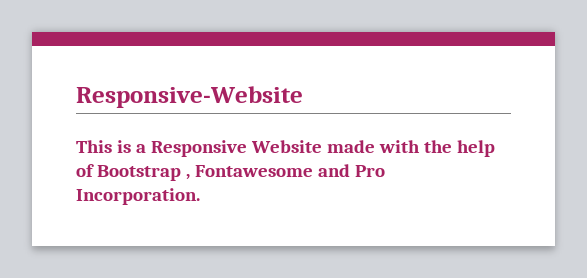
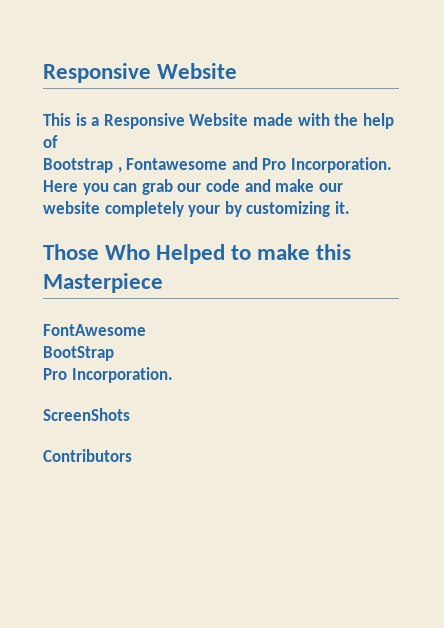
[76,86,303,108] Responsive-Website -> [43,63,238,83] Responsive Website
(94, 170) none -> (58, 141) //
(200, 196) none -> [43,179,343,195] [43,201,350,217] [43,244,352,264] [43,273,163,293] [43,324,146,336] [43,346,114,361] [43,367,173,383] [43,408,130,421] [43,449,132,462] Here you can grab our code and make our website completely your by customizing it. // Those Who Helped to make this Masterpiece // FontAwesome // BootStrap // Pro Incorporation. // ScreenShots // Contributors

